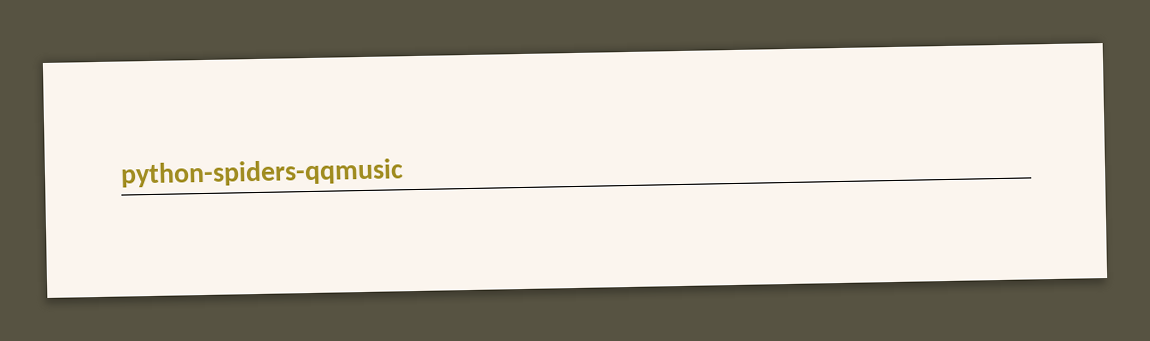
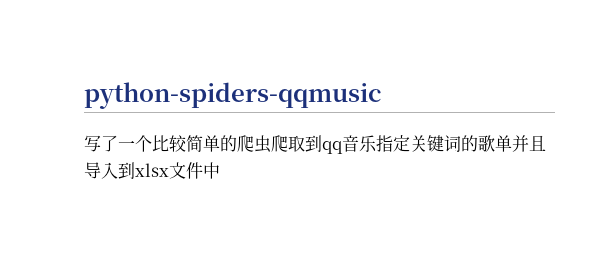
(404, 173) none -> [84,135,546,154] [84,162,220,179] // 写了一个比较简单的爬虫爬取到qq音乐指定关键词的歌单并且导入到xlsx文件中

